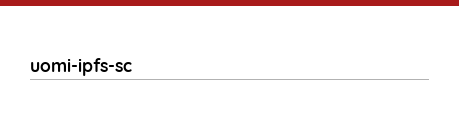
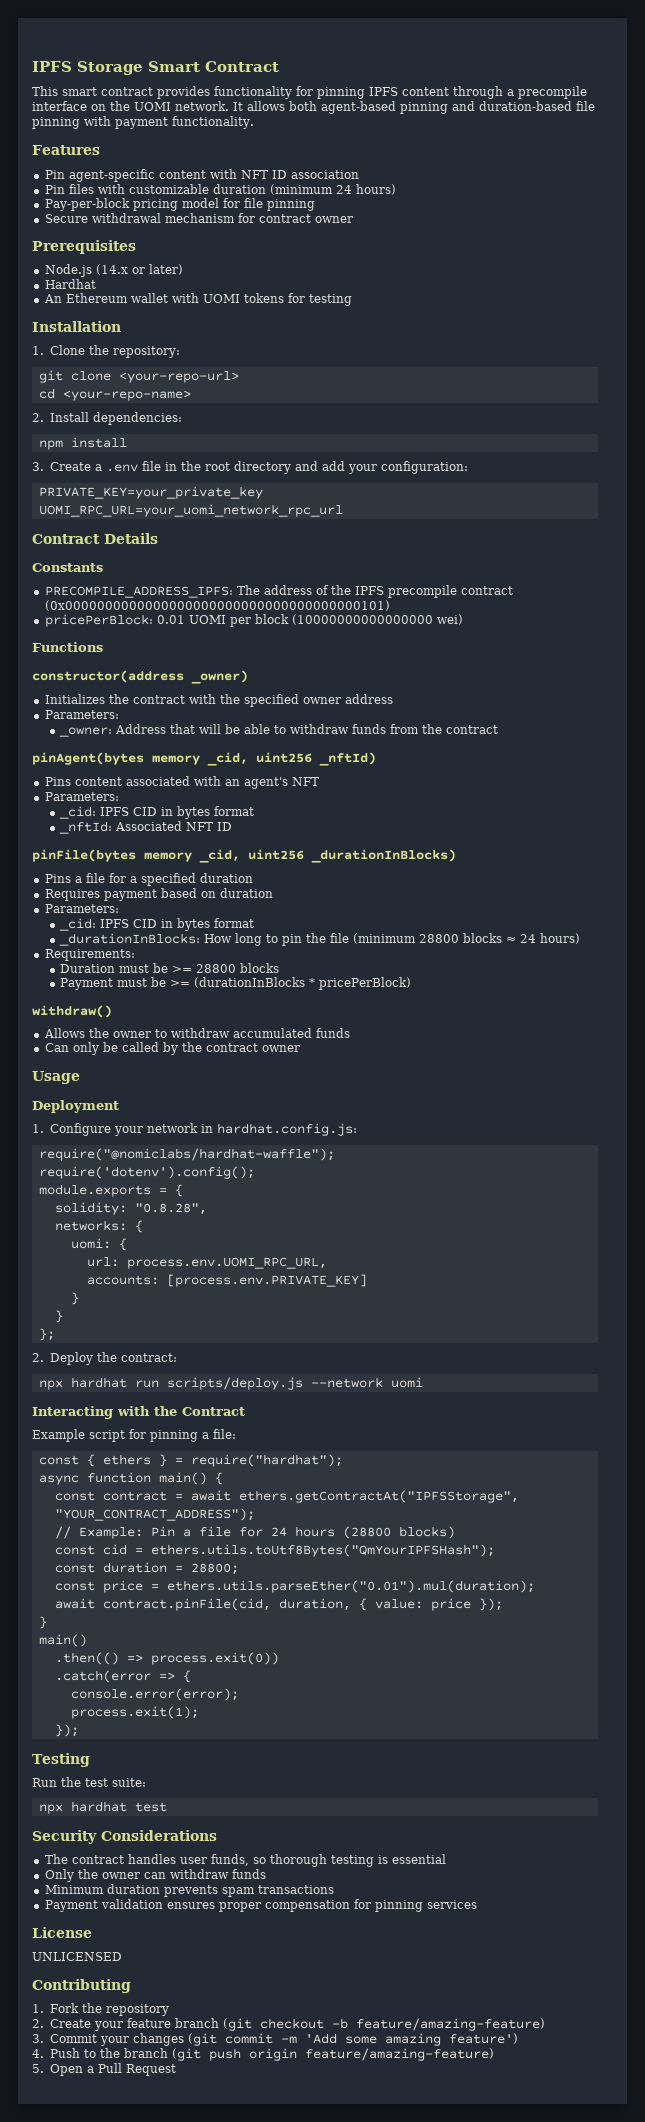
[30,58,132,76] uomi-ipfs-sc -> [32,61,279,75] [32,86,587,99] [32,101,595,114] [32,116,254,129] [32,145,100,155] [44,169,359,182] [44,184,396,195] [44,198,315,211] [44,213,353,223] [32,240,136,254] [44,264,183,277] [44,279,96,289] [43,293,352,306] [32,321,121,332] [32,345,180,358] [38,370,239,383] [38,388,191,401] [32,412,182,425] [38,437,127,450] [32,461,468,474] [38,486,263,499] [38,504,343,517] [32,533,158,544] [32,563,103,572] [44,585,513,598] [44,600,390,611] [44,614,463,627] [32,642,103,652] [32,670,248,684] [44,694,393,707] [44,710,119,719] [59,724,499,737] [32,752,376,766] [44,776,319,789] [44,792,119,801] [59,806,255,819] [59,821,233,834] [32,849,456,863] [44,873,253,886] [44,888,273,901] [44,904,119,913] [59,918,255,931] [59,933,581,946] [44,949,135,961] [60,963,280,973] [60,977,412,990] [32,1005,112,1018] [43,1028,350,1038] [44,1042,300,1055] [32,1071,80,1084] [32,1100,119,1113] [32,1123,357,1136] [38,1148,335,1161] [38,1166,255,1179] [38,1184,183,1197] [54,1202,207,1215] [54,1220,143,1233] [70,1238,127,1251] [86,1257,327,1269] [86,1274,367,1287] [70,1292,79,1305] [54,1310,63,1323] [38,1328,55,1341] [32,1352,177,1365] [38,1377,423,1390] [32,1406,245,1419] [32,1429,236,1442] [38,1454,343,1467] [38,1472,223,1485] [54,1490,519,1503] [54,1508,255,1521] [54,1526,455,1539] [54,1544,495,1557] [54,1562,239,1575] [54,1580,535,1593] [54,1598,503,1611] [38,1616,47,1629] [38,1634,87,1647] [54,1652,279,1665] [54,1670,191,1683] [70,1688,239,1701] [70,1706,199,1719] [54,1724,79,1737] [32,1753,90,1767] [32,1777,146,1787] [38,1801,167,1814] [32,1830,217,1844] [44,1854,446,1867] [44,1869,266,1882] [44,1884,334,1897] [44,1899,477,1912] [32,1927,92,1938] [32,1952,122,1961] [32,1979,131,1993] [32,2003,169,2016] [32,2018,545,2031] [32,2033,518,2046] [32,2048,494,2061] [32,2063,176,2076] IPFS Storage Smart Contract // This smart contract provides functionality for pinning IPFS content through a precompile interface on the UOMI network. It allows both agent-based pinning and duration-based file pinning with payment functionality. // Features // Pin agent-specific content with NFT ID association // Pin files with customizable duration (minimum 24 hours) // Pay-per-block pricing model for file pinning // Secure withdrawal mechanism for contract owner // Prerequisites // Node.js (14.x or later) // Hardhat // An Ethereum wallet with UOMI tokens for testing // Installation // 1. Clone the repository: // git clone <your-repo-url> // cd <your-repo-name> // 2. Install dependencies: // npm install // 3. Create a .env file in the root directory and add your configuration: // PRIVATE_KEY=your_private_key // UOMI_RPC_URL=your_uomi_network_rpc_url // Contract Details // Constants // PRECOMPILE_ADDRESS_IPFS: The address of the IPFS precompile contract (0x0000000000000000000000000000000000000101) // pricePerBlock: 0.01 UOMI per block (10000000000000000 wei) // Functions // constructor(address _owner) // Initializes the contract with the specified owner address // Parameters: // _owner: Address that will be able to withdraw funds from the contract // pinAgent(bytes memory _cid, uint256 _nftId) // Pins content associated with an agent's NFT // Parameters: // _cid: IPFS CID in bytes format // _nftId: Associated NFT ID // pinFile(bytes memory _cid, uint256 _durationInBlocks) // Pins a file for a specified duration // Requires payment based on duration // Parameters: // _cid: IPFS CID in bytes format // _durationInBlocks: How long to pin the file (minimum 28800 blocks ≈ 24 hours) // Requirements: // Duration must be >= 28800 blocks // Payment must be >= (durationInBlocks * pricePerBlock) // withdraw() // Allows the owner to withdraw accumulated funds // Can only be called by the contract owner // Usage // Deployment // 1. Configure your network in hardhat.config.js: // require("@nomiclabs/hardhat-waffle"); // require('dotenv').config(); // module.exports = { // solidity: "0.8.28", // networks: { // uomi: { // url: process.env.UOMI_RPC_URL, // accounts: [process.env.PRIVATE_KEY] // } // } // }; // 2. Deploy the contract: // npx hardhat run scripts/deploy.js --network uomi // Interacting with the Contract // Example script for pinning a file: // const { ethers } = require("hardhat"); // async function main() { // const contract = await ethers.getContractAt("IPFSStorage", "YOUR_CONTRACT_ADDRESS"); // // Example: Pin a file for 24 hours (28800 blocks) // const cid = ethers.utils.toUtf8Bytes("QmYourIPFSHash"); // const duration = 28800; // const price = ethers.utils.parseEther("0.01").mul(duration); // await contract.pinFile(cid, duration, { value: price }); // } // main() // .then(() => process.exit(0)) // .catch(error => { // console.error(error); // process.exit(1); // }); // Testing // Run the test suite: // npx hardhat test // Security Considerations // The contract handles user funds, so thorough testing is essential // Only the owner can withdraw funds // Minimum duration prevents spam transactions // Payment validation ensures proper compensation for pinning services // License // UNLICENSED // Contributing // 1. Fork the repository // 2. Create your feature branch (git checkout -b feature/amazing-feature) // 3. Commit your changes (git commit -m 'Add some amazing feature') // 4. Push to the branch (git push origin feature/amazing-feature) // 5. Open a Pull Request

